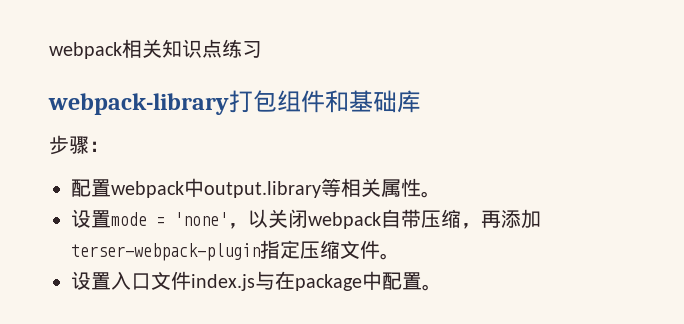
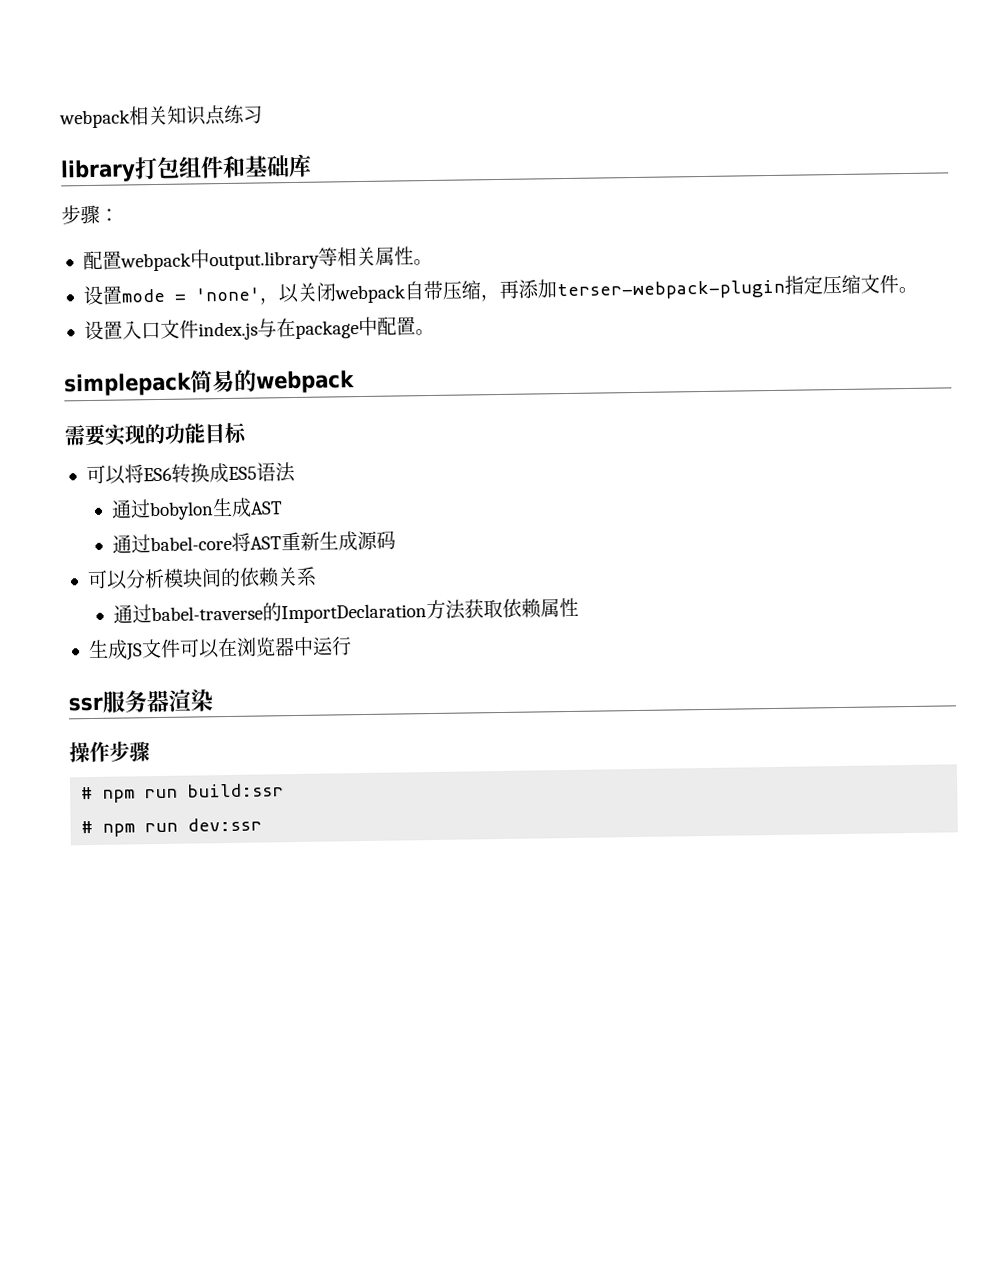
[48,93,229,115] webpack-library -> [60,159,136,183] library
(442, 287) none -> [64,369,355,397] [64,422,248,447] [85,461,296,485] [110,497,283,521] [111,530,396,554] [86,566,317,590] [112,597,579,624] [87,636,352,661] [68,688,213,713] [69,741,150,763] [81,783,285,803] [81,817,263,837] // simplepack简易的webpack // 需要实现的功能目标 // 可以将ES6转换成ES5语法 // 通过bobylon生成AST // 通过babel-core将AST重新生成源码 // 可以分析模块间的依赖关系 // 通过babel-traverse的ImportDeclaration方法获取依赖属性 // 生成JS文件可以在浏览器中运行 // ssr服务器渲染 // 操作步骤 // # npm run build:ssr // # npm run dev:ssr

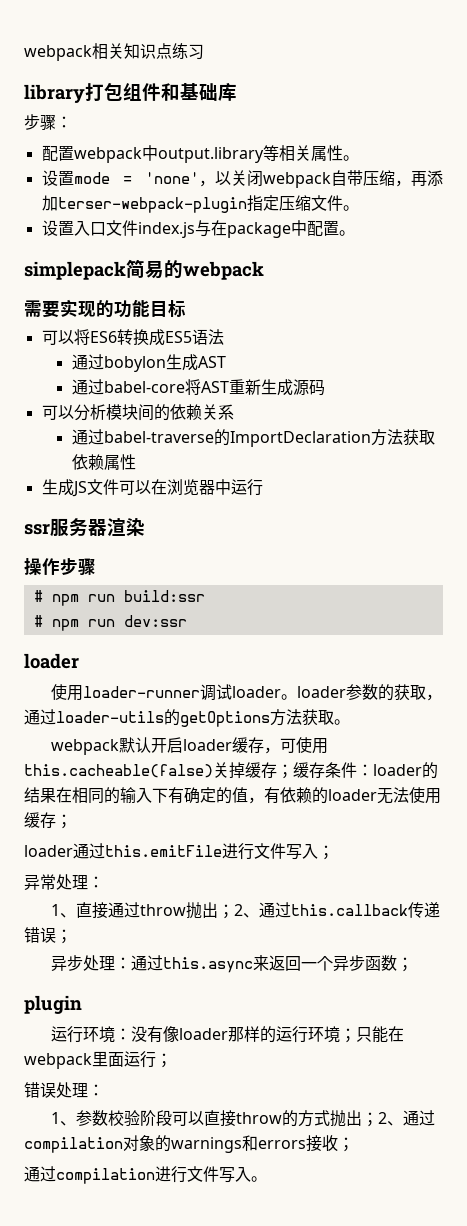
(263, 824) none -> [24,653,79,669] [50,684,442,701] [24,709,350,727] [50,737,328,755] [24,762,438,779] [24,787,441,804] [24,812,72,829] [24,843,334,860] [24,874,104,890] [50,902,440,919] [24,927,72,944] [50,955,413,973] [24,995,82,1014] [50,1026,404,1043] [24,1051,172,1069] [24,1082,104,1098] [50,1110,435,1127] [24,1135,354,1153] [24,1166,267,1184] // loader // 使用loader-runner调试loader。loader参数的获取，通过loader-utils的getOptions方法获取。 // webpack默认开启loader缓存，可使用this.cacheable(false)关掉缓存；缓存条件：loader的结果在相同的输入下有确定的值，有依赖的loader无法使用缓存； // loader通过this.emitFile进行文件写入； // 异常处理： // 1、直接通过throw抛出；2、通过this.callback传递错误； // 异步处理：通过this.async来返回一个异步函数； // plugin // 运行环境：没有像loader那样的运行环境；只能在webpack里面运行； // 错误处理： // 1、参数校验阶段可以直接throw的方式抛出；2、通过compilation对象的warnings和errors接收； // 通过compilation进行文件写入。

